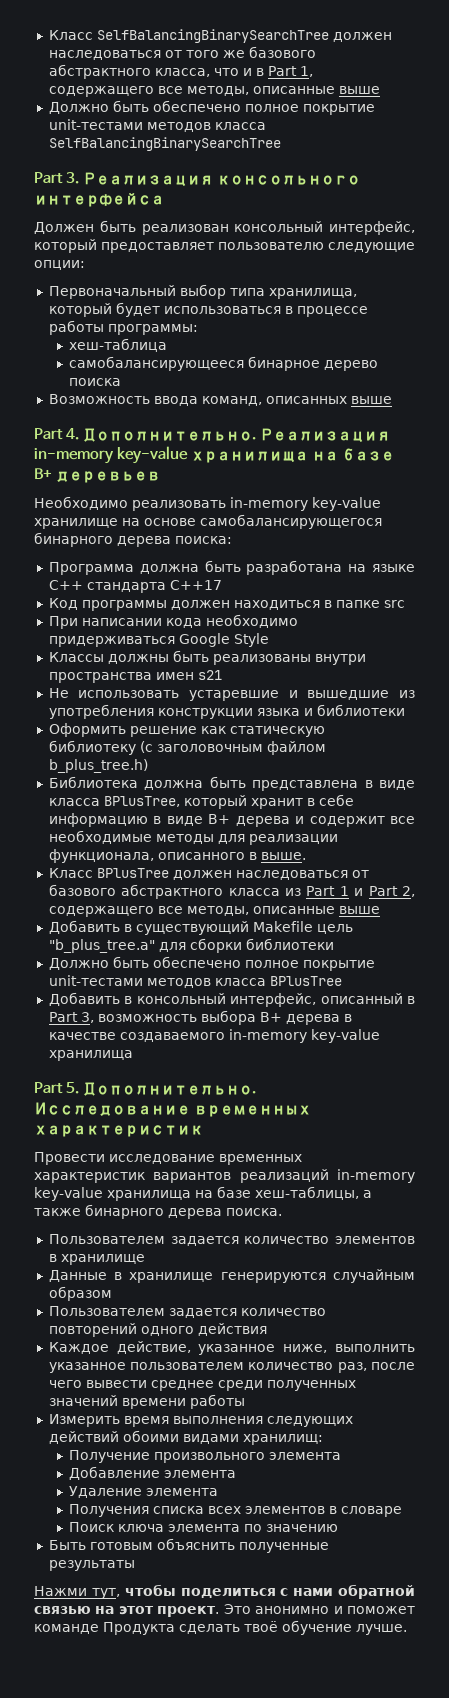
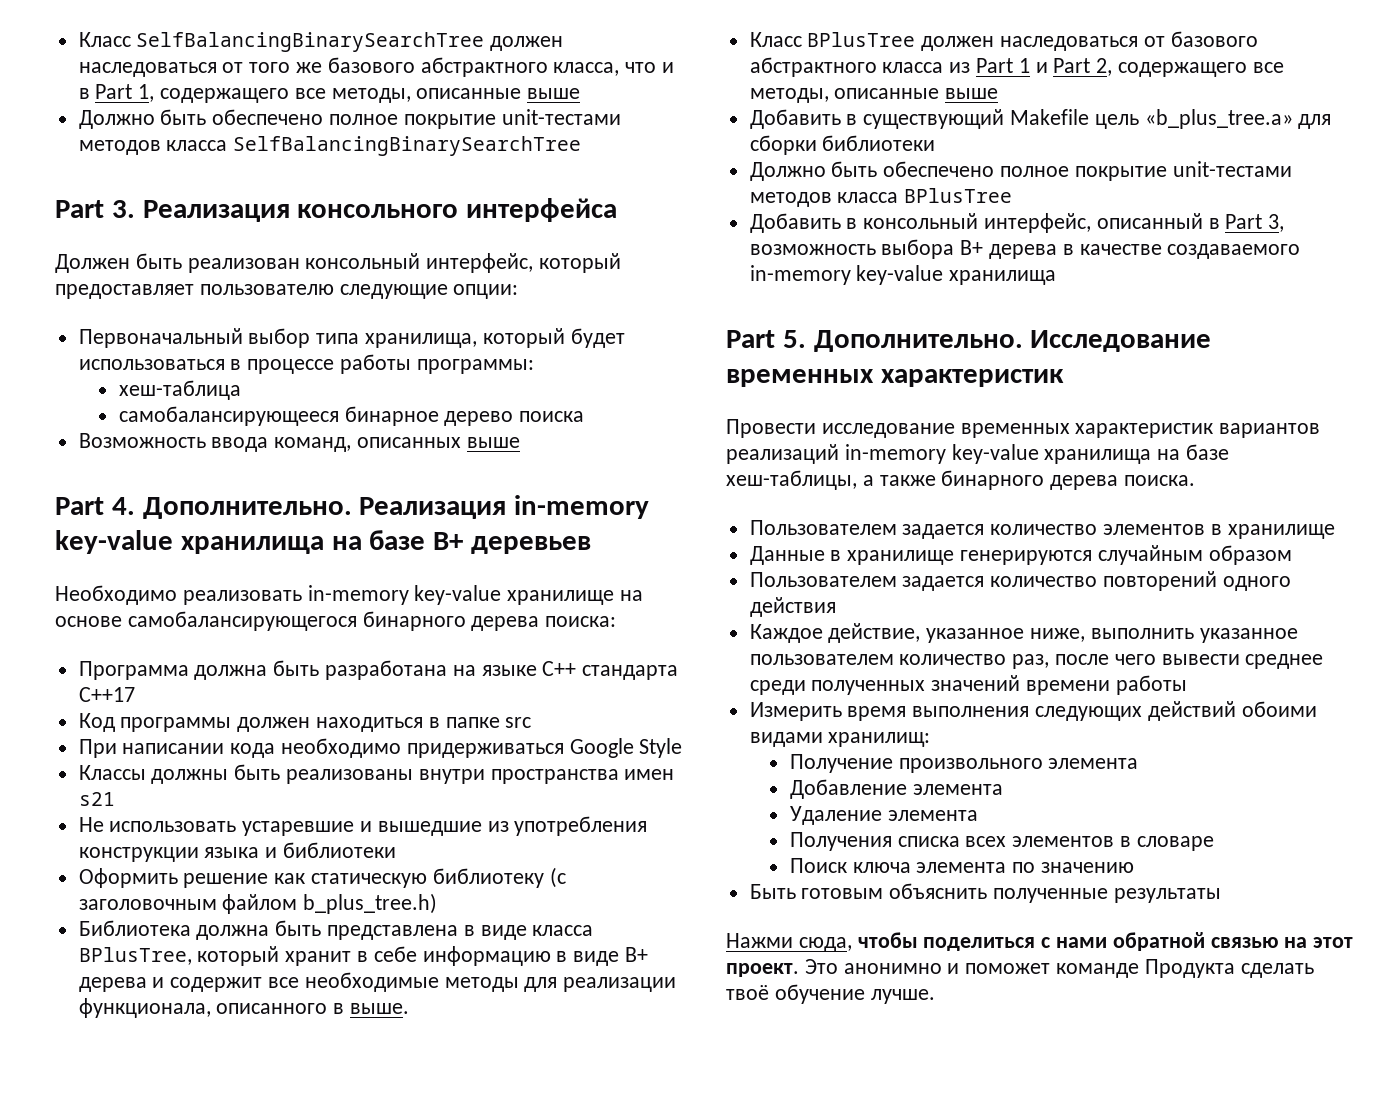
[48,939,155,953] "b_plus_tree.a" -> [1144,109,1293,129] «b_plus_tree.a»
[91,1588,120,1599] тут, -> [798,937,852,952] сюда,

